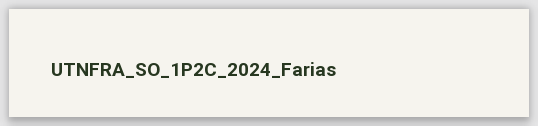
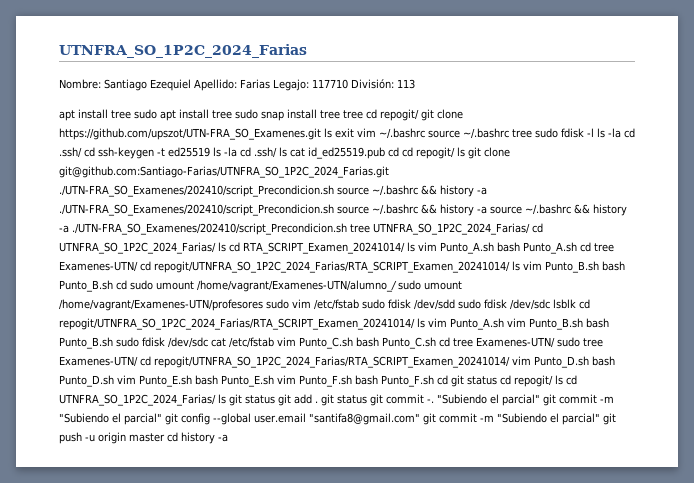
(336, 70) none -> [59,79,415,91] [59,109,463,121] [59,128,635,140] [59,147,510,159] [59,166,389,178] [59,185,487,197] [59,204,627,216] [59,223,543,235] [59,242,614,254] [59,261,625,273] [59,280,462,292] [59,299,590,311] [59,318,609,330] [59,337,603,349] [59,356,615,368] [59,375,577,387] [59,394,614,406] [59,413,616,425] [59,432,228,444] // Nombre: Santiago Ezequiel Apellido: Farias Legajo: 117710 División: 113 // apt install tree sudo apt install tree sudo snap install tree tree cd repogit/ git clone https://github.com/upszot/UTN-FRA_SO_Examenes.git ls exit vim ~/.bashrc source ~/.bashrc tree sudo fdisk -l ls -la cd .ssh/ cd ssh-keygen -t ed25519 ls -la cd .ssh/ ls cat id_ed25519.pub cd cd repogit/ ls git clone git@github.com:Santiago-Farias/UTNFRA_SO_1P2C_2024_Farias.git ./UTN-FRA_SO_Examenes/202410/script_Precondicion.sh source ~/.bashrc && history -a ./UTN-FRA_SO_Examenes/202410/script_Precondicion.sh source ~/.bashrc && history -a source ~/.bashrc && history -a ./UTN-FRA_SO_Examenes/202410/script_Precondicion.sh tree UTNFRA_SO_1P2C_2024_Farias/ cd UTNFRA_SO_1P2C_2024_Farias/ ls cd RTA_SCRIPT_Examen_20241014/ ls vim Punto_A.sh bash Punto_A.sh cd tree Examenes-UTN/ cd repogit/UTNFRA_SO_1P2C_2024_Farias/RTA_SCRIPT_Examen_20241014/ ls vim Punto_B.sh bash Punto_B.sh cd sudo umount /home/vagrant/Examenes-UTN/alumno_/ sudo umount /home/vagrant/Examenes-UTN/profesores sudo vim /etc/fstab sudo fdisk /dev/sdd sudo fdisk /dev/sdc lsblk cd repogit/UTNFRA_SO_1P2C_2024_Farias/RTA_SCRIPT_Examen_20241014/ ls vim Punto_A.sh vim Punto_B.sh bash Punto_B.sh sudo fdisk /dev/sdc cat /etc/fstab vim Punto_C.sh bash Punto_C.sh cd tree Examenes-UTN/ sudo tree Examenes-UTN/ cd repogit/UTNFRA_SO_1P2C_2024_Farias/RTA_SCRIPT_Examen_20241014/ vim Punto_D.sh bash Punto_D.sh vim Punto_E.sh bash Punto_E.sh vim Punto_F.sh bash Punto_F.sh cd git status cd repogit/ ls cd UTNFRA_SO_1P2C_2024_Farias/ ls git status git add . git status git commit -. "Subiendo el parcial" git commit -m "Subiendo el parcial" git config --global user.email "santifa8@gmail.com" git commit -m "Subiendo el parcial" git push -u origin master cd history -a

